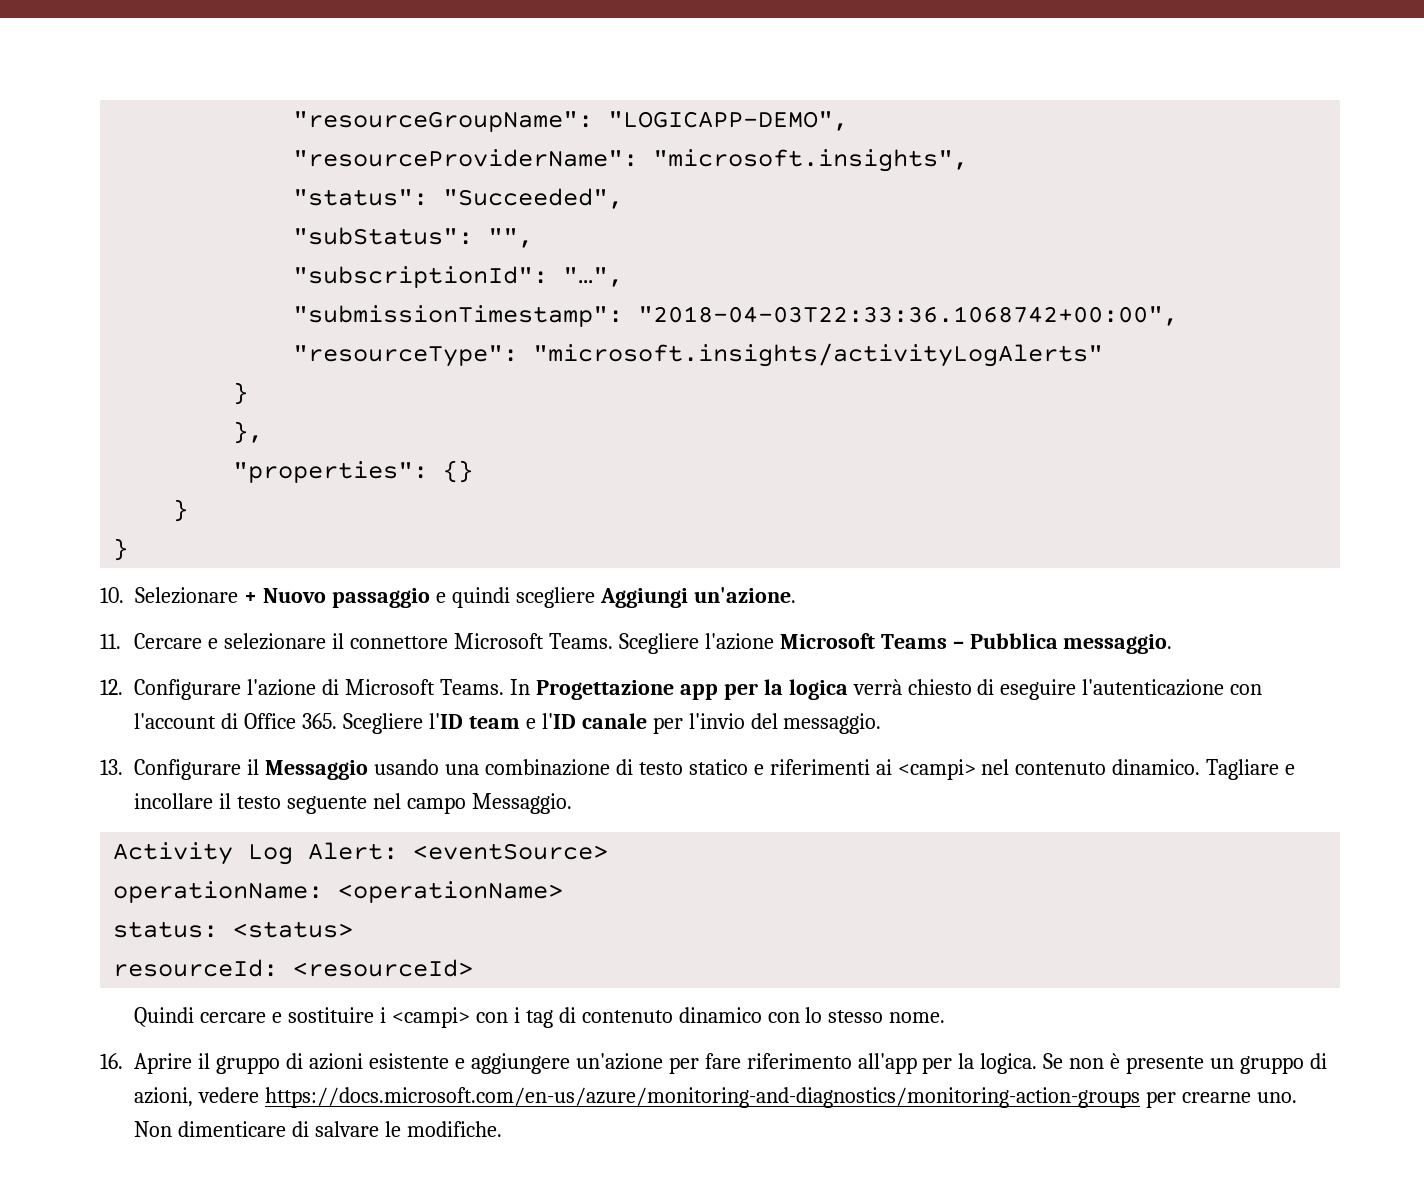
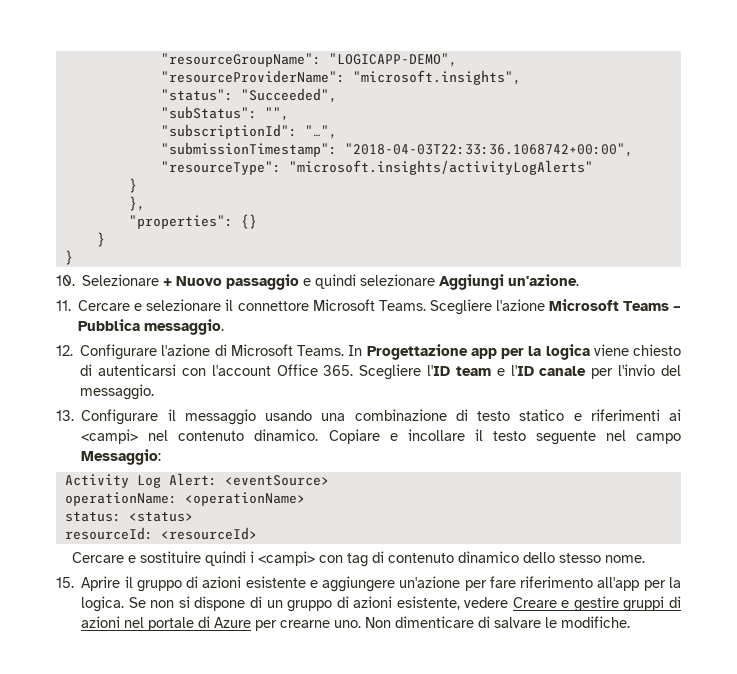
[515,587,595,608] scegliere -> [360,274,436,286] selezionare
[852,679,902,695] verrà -> [593,344,629,356] viene
[1000,679,1225,700] eseguire l'autenticazione -> [98,364,177,376] autenticarsi
[221,713,239,729] di -> (271, 370) none
[265,760,369,780] Messaggio -> [184,409,256,425] messaggio
[1206,759,1280,780] Tagliare -> [328,429,380,444] Copiare
[471,793,572,814] Messaggio. -> [81,449,162,465] Messaggio:
[134,1007,267,1027] Quindi cercare -> [72,552,125,563] Cercare
(375, 1015) none -> [205,551,247,566] quindi
[513,1007,520,1023] i -> (344, 559) none
[767,1007,823,1023] con lo -> [523,552,556,563] dello
[100,1053,123,1069] 16. -> [56,577,74,588] 15.
[1110,1053,1327,1074] [134,1087,1141,1108] è presente un gruppo di azioni, vedere https://docs.microsoft.com/en-us/azure/monitoring-and-diagnostics/monitoring-action-groups -> [178,596,681,612] [81,616,252,631] si dispone di un gruppo di azioni esistente, vedere Creare e gestire gruppi di azioni nel portale di Azure

